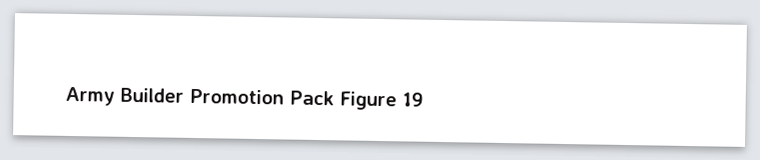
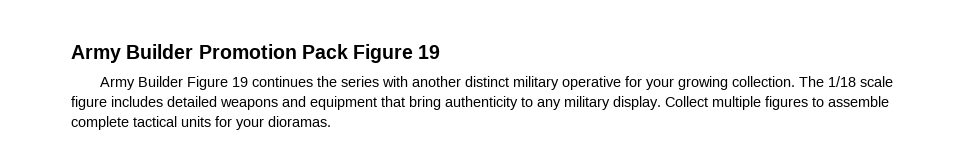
(424, 99) none -> [100,76,894,90] [71,96,889,110] [71,116,331,130] // Army Builder Figure 19 continues the series with another distinct military operative for your growing collection. The 1/18 scale figure includes detailed weapons and equipment that bring authenticity to any military display. Collect multiple figures to assemble complete tactical units for your dioramas.

